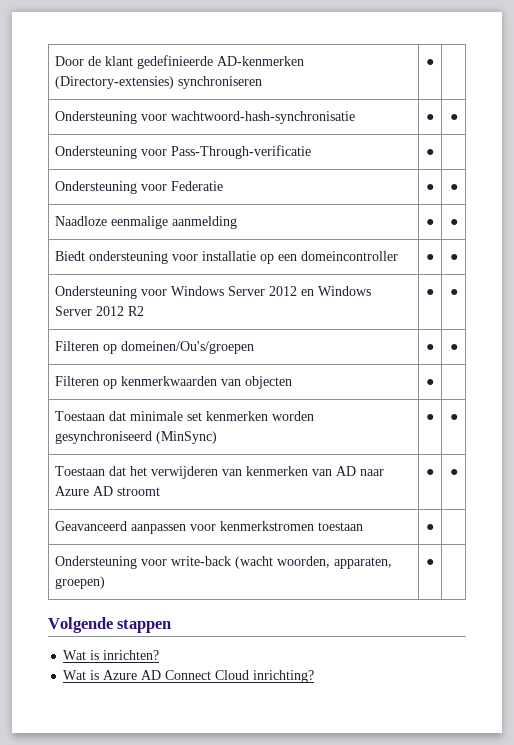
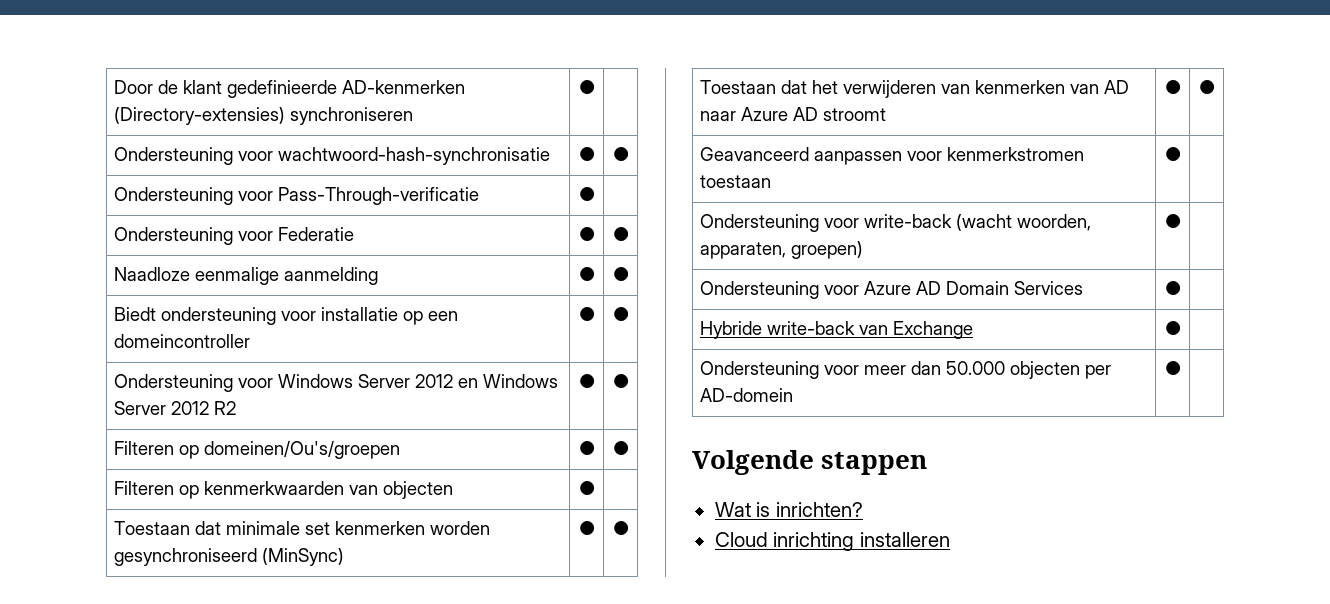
(434, 562) none -> [700,281,1084,299] [1164,281,1181,295] [700,321,974,339] [1164,321,1181,335] [700,361,1112,379] [700,388,794,402] [1164,361,1181,375] // Ondersteuning voor Azure AD Domain Services | ● | // Hybride write-back van Exchange | ● | // Ondersteuning voor meer dan 50.000 objecten per AD-domein | ● |
[63,670,315,683] Wat is Azure AD Connect Cloud inrichting? -> [714,532,950,551] Cloud inrichting installeren

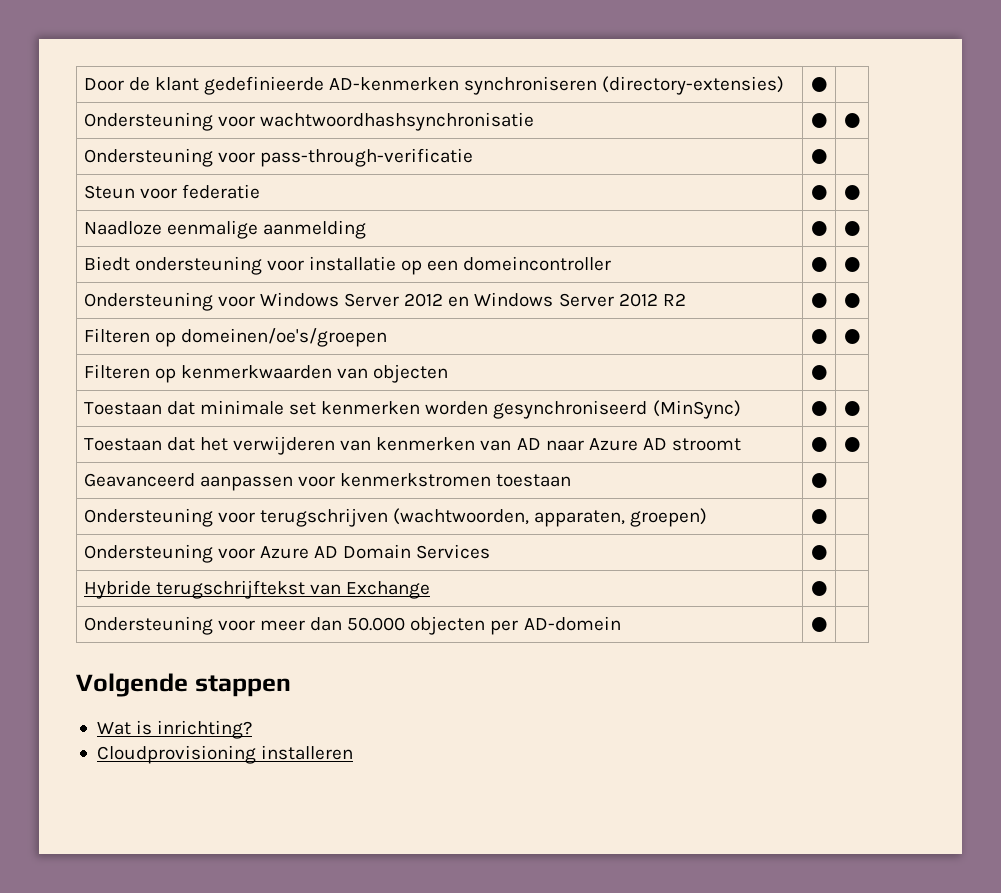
[114,107,286,125] (Directory-extensies) -> (460, 84) none
[578,80,595,94] [114,147,551,165] [578,147,595,161] [612,147,629,161] [114,187,480,205] [578,187,595,201] [114,227,355,245] | ● | // Ondersteuning voor wachtwoord-hash-synchronisatie | ● | ● // Ondersteuning voor Pass-Through-verificatie | ● | // Ondersteuning voor Federatie -> [602,76,785,95] [810,77,828,92] [83,112,534,131] [810,113,828,128] [843,113,861,128] [83,148,473,167] [810,149,828,164] [83,184,260,199] (directory-extensies) | ● | // Ondersteuning voor wachtwoordhashsynchronisatie | ● | ● // Ondersteuning voor pass-through-verificatie | ● | // Steun voor federatie
[204,440,401,459] domeinen/Ou's/groepen -> [180,328,387,347] domeinen/oe's/groepen
[864,214,1092,231] write-back (wacht woorden, -> [259,508,530,527] terugschrijven (wachtwoorden,
[767,321,856,335] write-back -> [155,580,305,599] terugschrijftekst
[775,502,863,517] [714,532,855,551] inrichten? // Cloud inrichting -> [157,720,253,739] [96,745,256,764] inrichting? // Cloudprovisioning

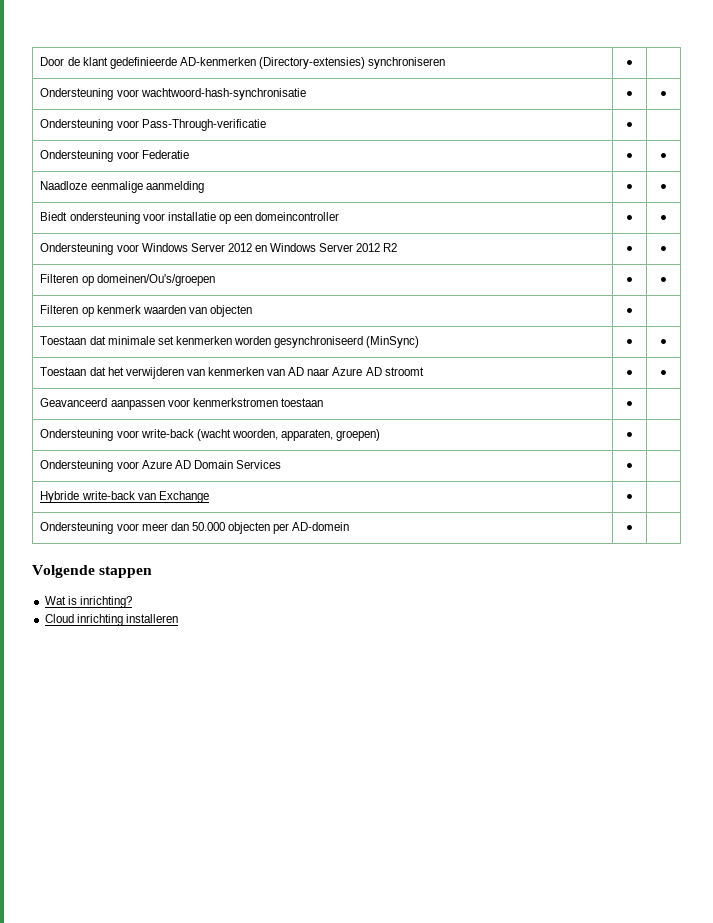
(460, 84) none -> [259,57,366,69] (Directory-extensies)
[602,76,785,95] [810,77,828,92] [83,112,534,131] [810,113,828,128] [843,113,861,128] [83,148,473,167] [810,149,828,164] [83,184,260,199] (directory-extensies) | ● | // Ondersteuning voor wachtwoordhashsynchronisatie | ● | ● // Ondersteuning voor pass-through-verificatie | ● | // Steun voor federatie -> [626,60,633,66] [40,88,306,100] [626,91,633,97] [660,91,667,97] [40,119,266,131] [626,122,633,128] [40,150,189,162] | ● | // Ondersteuning voor wachtwoord-hash-synchronisatie | ● | ● // Ondersteuning voor Pass-Through-verificatie | ● | // Ondersteuning voor Federatie
[180,328,387,347] [810,329,828,344] [843,329,861,344] [83,364,332,383] domeinen/oe's/groepen | ● | ● // Filteren op kenmerkwaarden -> [96,274,215,286] [626,277,633,283] [660,277,667,283] [40,305,186,317] domeinen/Ou's/groepen | ● | ● // Filteren op kenmerk waarden
[259,508,530,527] terugschrijven (wachtwoorden, -> [140,429,278,441] write-back (wacht woorden,
[155,580,305,599] terugschrijftekst -> [81,491,135,500] write-back
[96,745,256,764] Cloudprovisioning -> [44,614,123,626] Cloud inrichting

